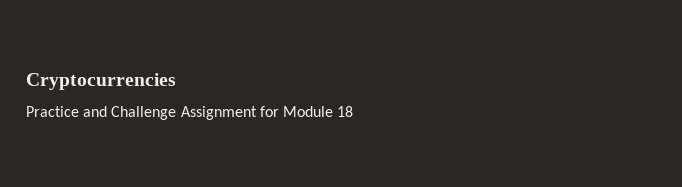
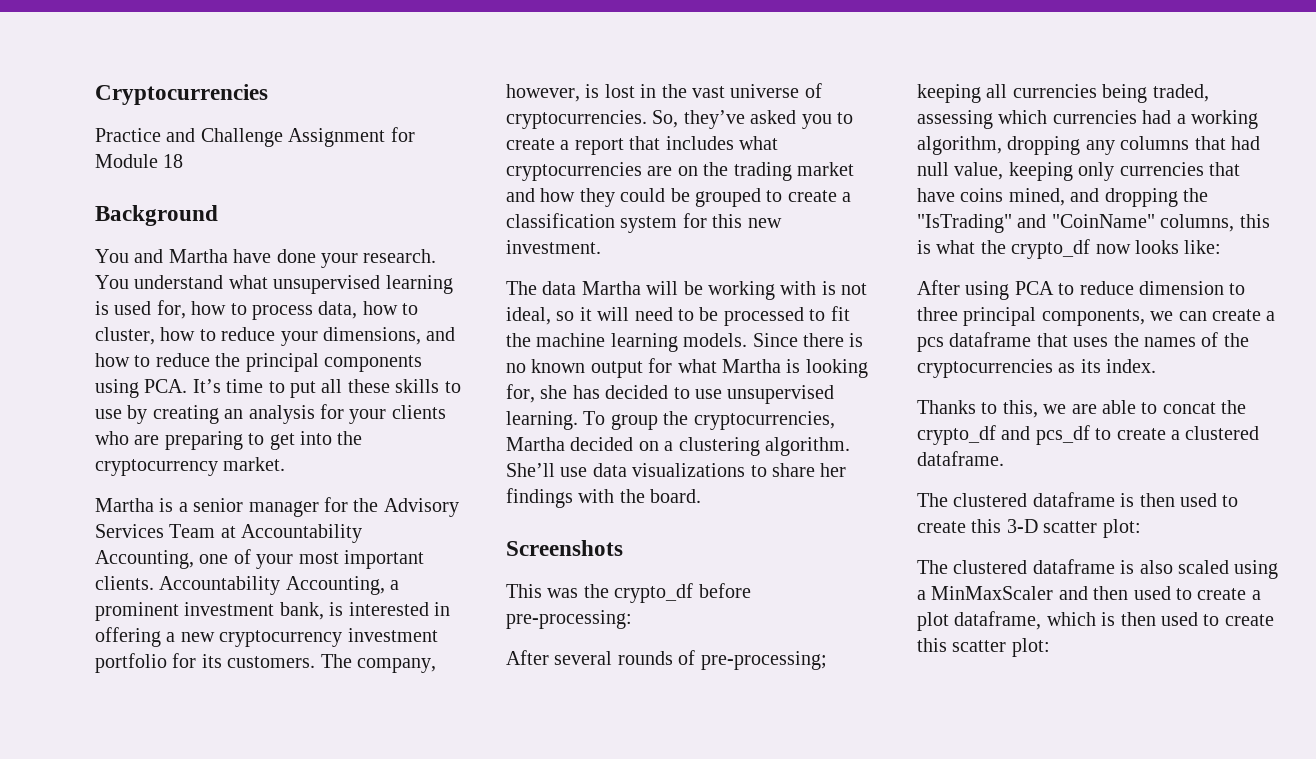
(354, 111) none -> [95,205,218,226] [95,249,437,268] [95,275,453,294] [95,300,419,320] [95,327,456,346] [95,353,422,372] [95,379,461,398] [95,404,446,424] [95,431,363,450] [95,457,286,476] [95,497,459,517] [95,524,363,543] [95,549,424,569] [95,576,400,595] [95,602,450,621] [95,627,438,647] [95,653,436,673] [506,83,822,102] [506,110,853,129] [506,136,778,155] [506,162,854,181] [506,188,852,207] [506,213,782,233] [506,240,601,254] [506,281,868,300] [506,306,850,326] [506,333,864,352] [506,358,868,378] [506,384,835,404] [506,411,835,430] [506,437,850,456] [506,463,847,477] [506,488,702,508] [506,540,623,556] [506,583,751,603] [506,610,632,629] [506,650,827,670] [917,84,1209,103] [917,110,1258,129] [917,136,1260,155] [917,162,1240,181] [917,188,1208,207] [917,214,1270,233] [917,239,1222,259] [917,280,1246,300] [917,307,1276,326] [917,332,1249,352] [917,359,1157,378] [917,400,1247,418] [917,425,1260,445] [917,451,1004,466] [917,492,1239,507] [917,519,1141,538] [917,559,1279,579] [917,586,1261,600] [917,611,1274,631] [917,638,1050,657] // Background // You and Martha have done your research. You understand what unsupervised learning is used for, how to process data, how to cluster, how to reduce your dimensions, and how to reduce the principal components using PCA. It’s time to put all these skills to use by creating an analysis for your clients who are preparing to get into the cryptocurrency market. // Martha is a senior manager for the Advisory Services Team at Accountability Accounting, one of your most important clients. Accountability Accounting, a prominent investment bank, is interested in offering a new cryptocurrency investment portfolio for its customers. The company, however, is lost in the vast universe of cryptocurrencies. So, they’ve asked you to create a report that includes what cryptocurrencies are on the trading market and how they could be grouped to create a classification system for this new investment. // The data Martha will be working with is not ideal, so it will need to be processed to fit the machine learning models. Since there is no known output for what Martha is looking for, she has decided to use unsupervised learning. To group the cryptocurrencies, Martha decided on a clustering algorithm. She’ll use data visualizations to share her findings with the board. // Screenshots // This was the crypto_df before pre-processing: // After several rounds of pre-processing; keeping all currencies being traded, assessing which currencies had a working algorithm, dropping any columns that had null value, keeping only currencies that have coins mined, and dropping the "IsTrading" and "CoinName" columns, this is what the crypto_df now looks like: // After using PCA to reduce dimension to three principal components, we can create a pcs dataframe that uses the names of the cryptocurrencies as its index. // Thanks to this, we are able to concat the crypto_df and pcs_df to create a clustered dataframe. // The clustered dataframe is then used to create this 3-D scatter plot: // The clustered dataframe is also scaled using a MinMaxScaler and then used to create a plot dataframe, which is then used to create this scatter plot:

